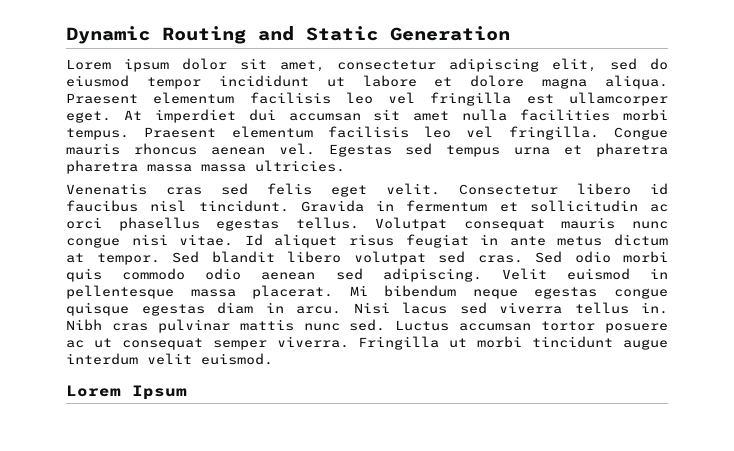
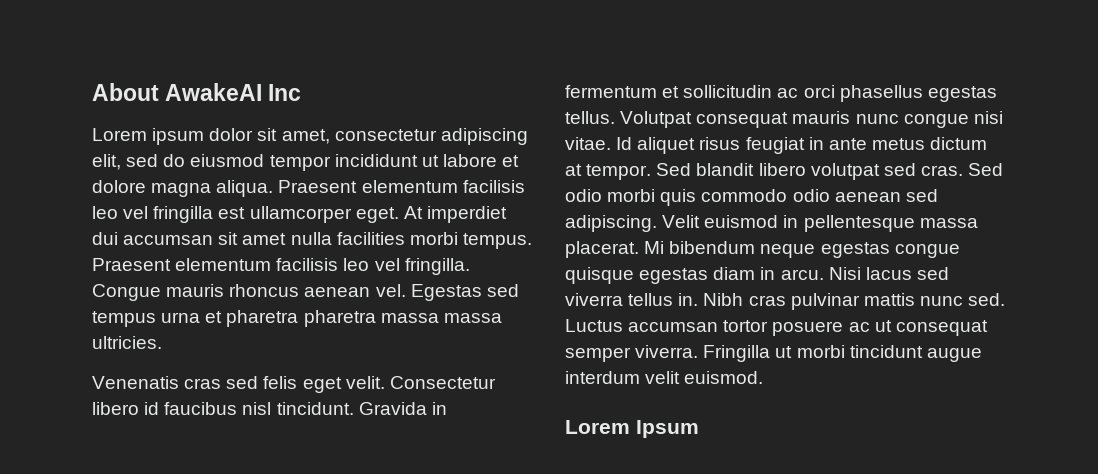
[66,26,510,44] Dynamic Routing and Static Generation -> [92,83,302,101] About AwakeAI Inc

